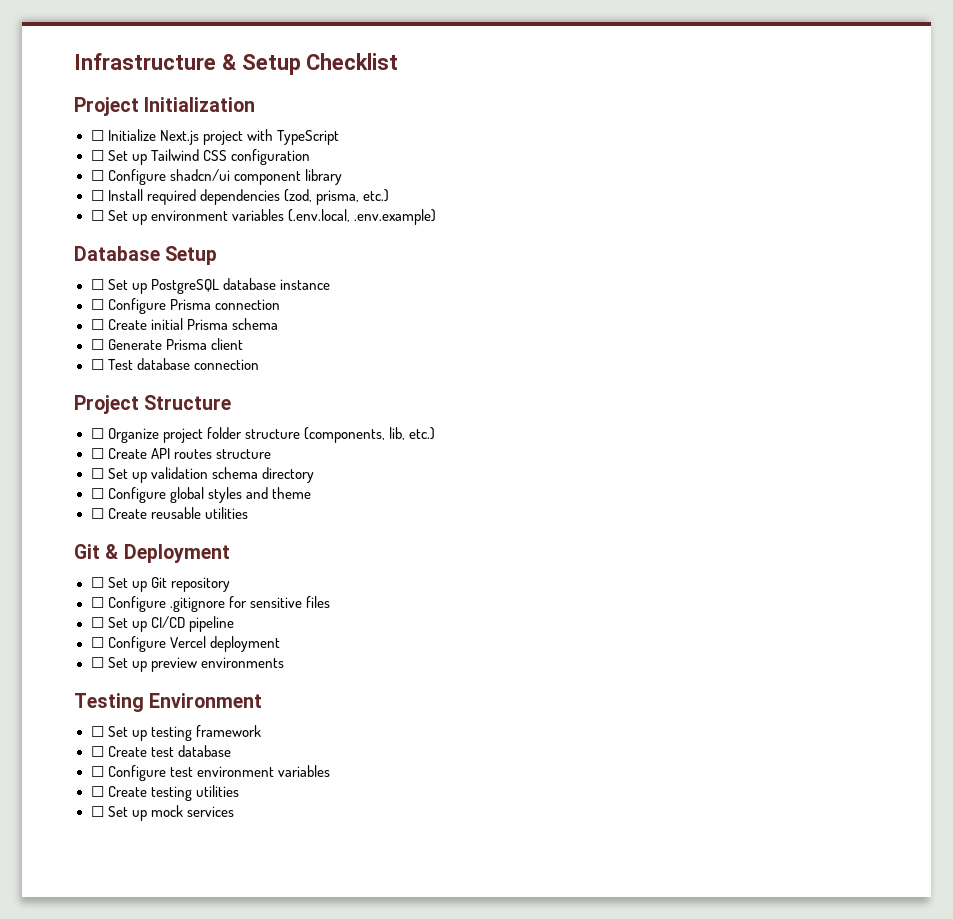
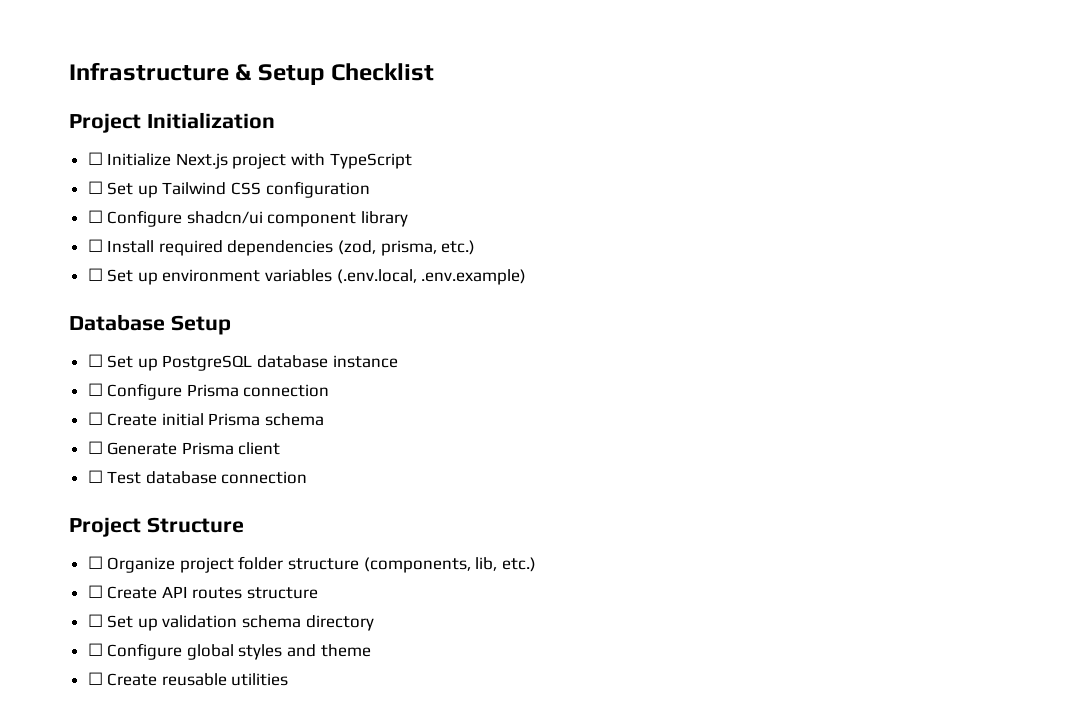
[74,544,230,563] [90,577,230,592] [90,596,330,612] [90,616,234,632] [90,636,280,652] [90,657,284,672] [74,693,263,712] [90,725,261,741] [90,745,231,757] [90,765,330,781] [90,785,239,801] [90,805,234,821] // Git & Deployment // ☐ Set up Git repository // ☐ Configure .gitignore for sensitive files // ☐ Set up CI/CD pipeline // ☐ Configure Vercel deployment // ☐ Set up preview environments // Testing Environment // ☐ Set up testing framework // ☐ Create test database // ☐ Configure test environment variables // ☐ Create testing utilities // ☐ Set up mock services -> (289, 679) none

